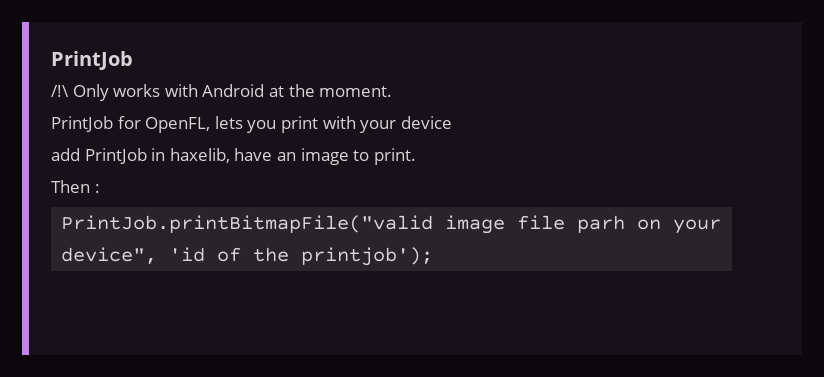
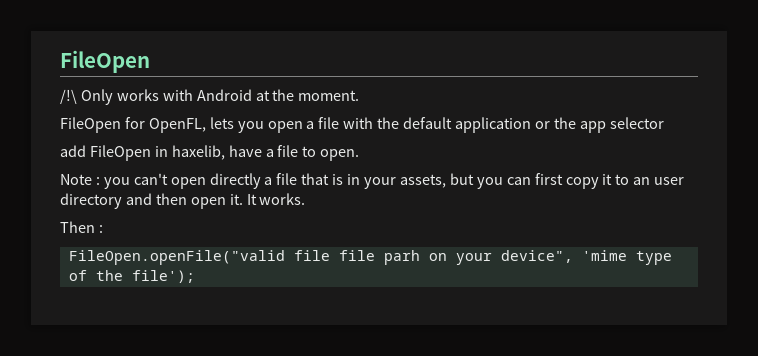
[51,51,133,70] PrintJob -> [60,50,150,73] FileOpen
[51,116,113,132] PrintJob -> [60,117,121,133] FileOpen
[280,116,452,133] print with your device -> [267,117,664,133] open a file with the default application or the app selector
[84,148,147,164] PrintJob -> [89,145,151,161] FileOpen
[276,148,416,165] an image to print. -> [265,145,360,161] [60,173,685,189] [60,193,306,209] a file to open. // Note : you can't open directly a file that is in your assets, but you can first copy it to an user directory and then open it. It works.
[61,215,506,234] PrintJob.printBitmapFile("valid image -> [68,250,330,265] FileOpen.openFile("valid file
[169,247,206,262] 'id -> [581,250,672,265] 'mime type
[301,247,434,266] printjob'); -> [131,270,195,283] file');

